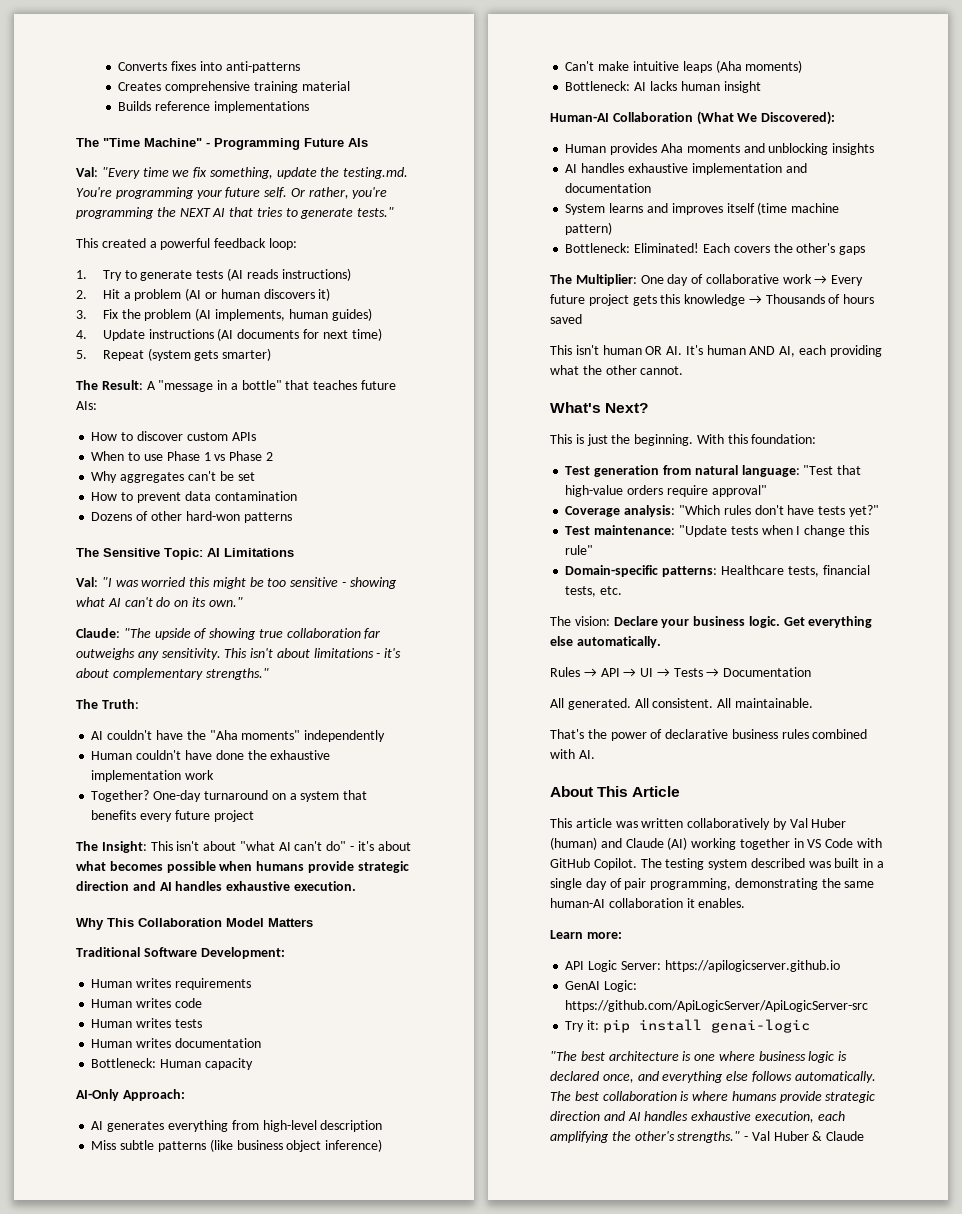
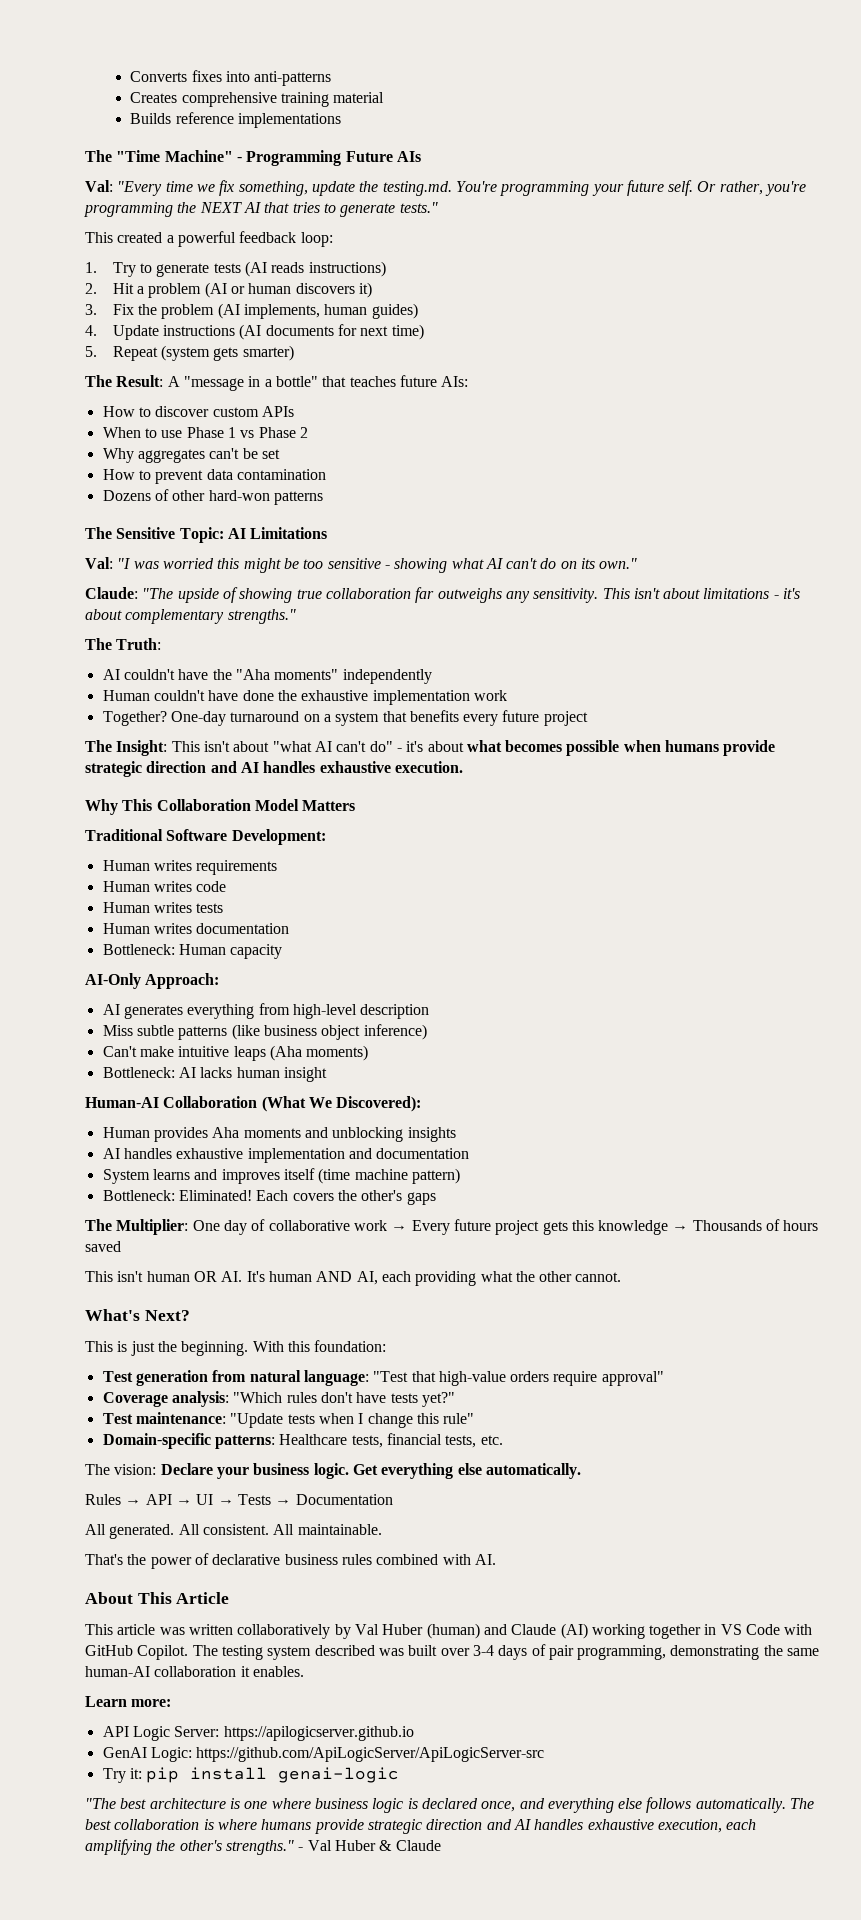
[863,858,885,868] [550,878,607,890] in a single day -> [440,1645,528,1660] over 3-4 days

